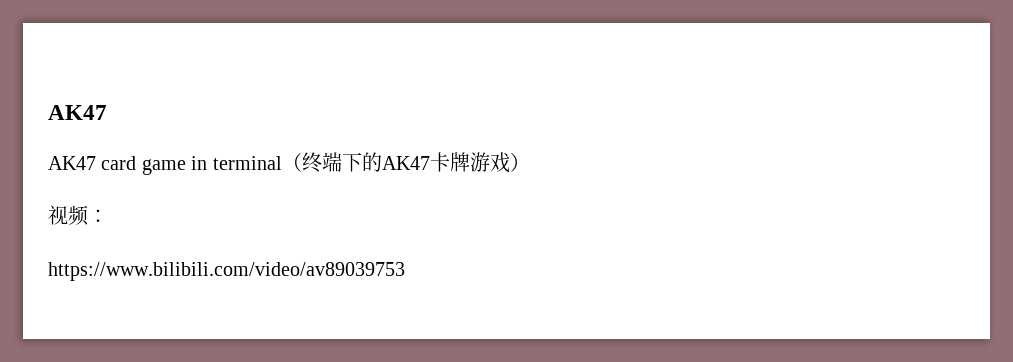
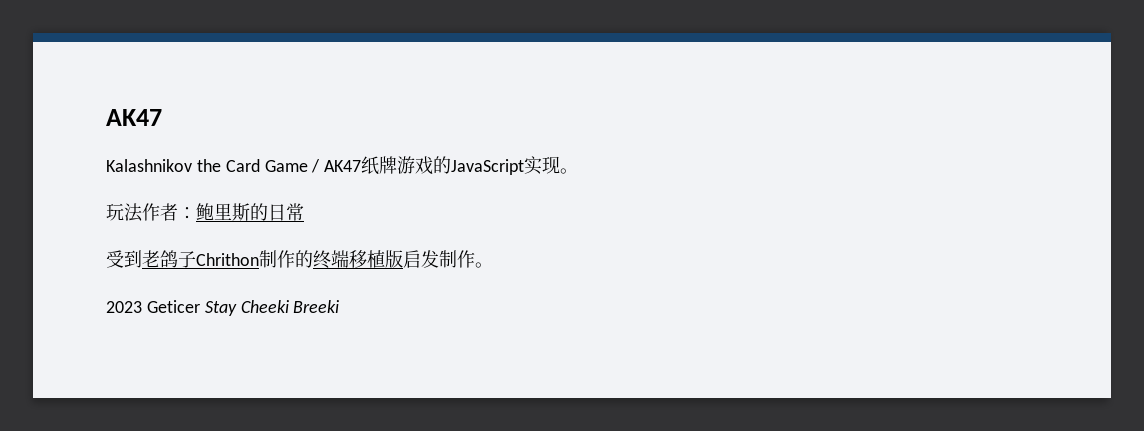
[48,152,530,175] [48,205,108,226] [48,262,405,281] AK47 card game in terminal（终端下的AK47卡牌游戏） // 视频： // https://www.bilibili.com/video/av89039753 -> [106,156,579,175] [106,203,304,222] [106,250,493,269] [106,300,340,316] Kalashnikov the Card Game / AK47纸牌游戏的JavaScript实现。 // 玩法作者：鲍里斯的日常 // 受到老鸽子Chrithon制作的终端移植版启发制作。 // 2023 Geticer Stay Cheeki Breeki

